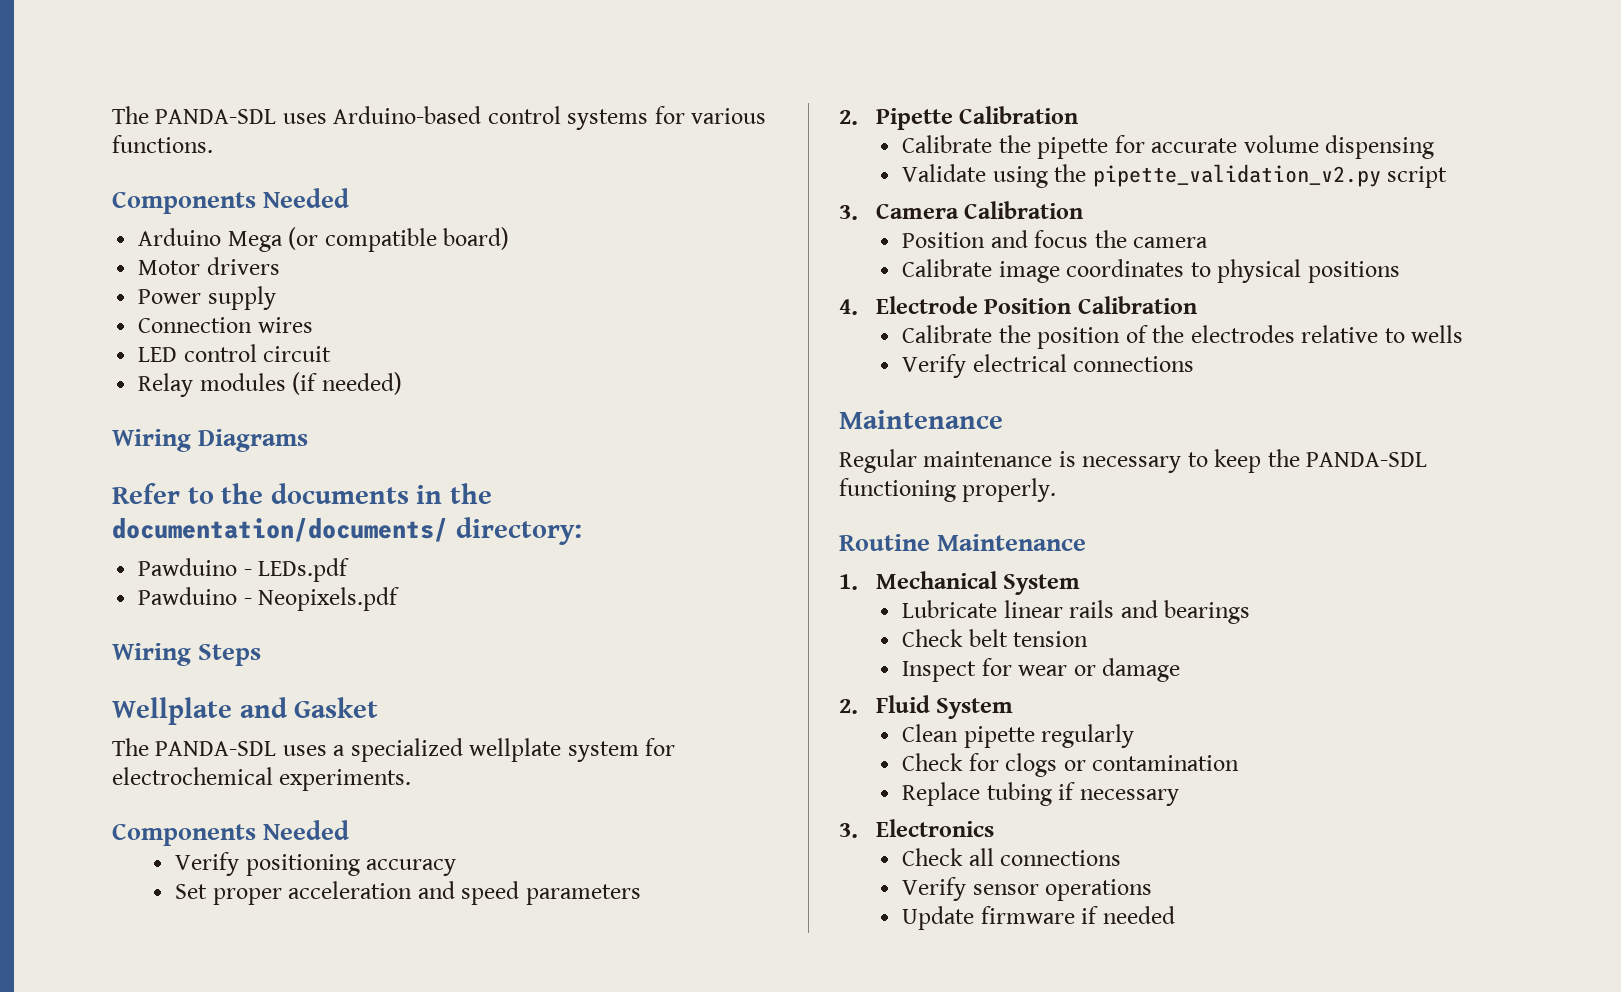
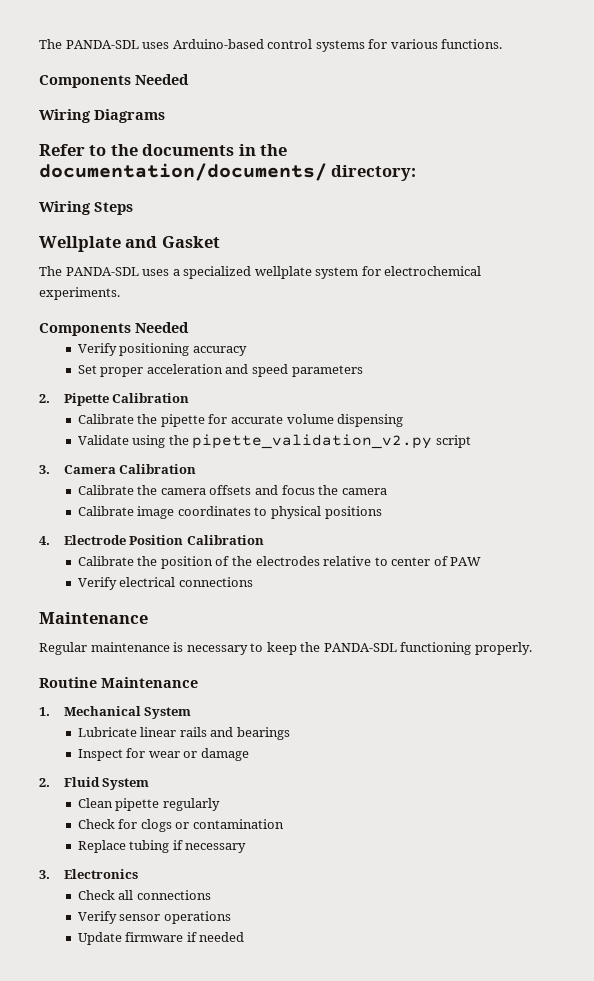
[138,227,510,252] [138,257,280,275] [138,286,276,310] [138,317,313,333] [138,344,332,362] [138,372,402,397] // Arduino Mega (or compatible board) // Motor drivers // Power supply // Connection wires // LED control circuit // Relay modules (if needed) -> (189, 79) none
[138,558,350,582] [138,587,400,611] // Pawduino - LEDs.pdf // Pawduino - Neopixels.pdf -> (417, 173) none
[902,232,986,248] Position -> [77,485,252,495] Calibrate the camera offsets
[1411,325,1464,343] wells -> [391,556,482,566] center of PAW
[902,629,1089,647] // Check belt tension -> (291, 733) none

